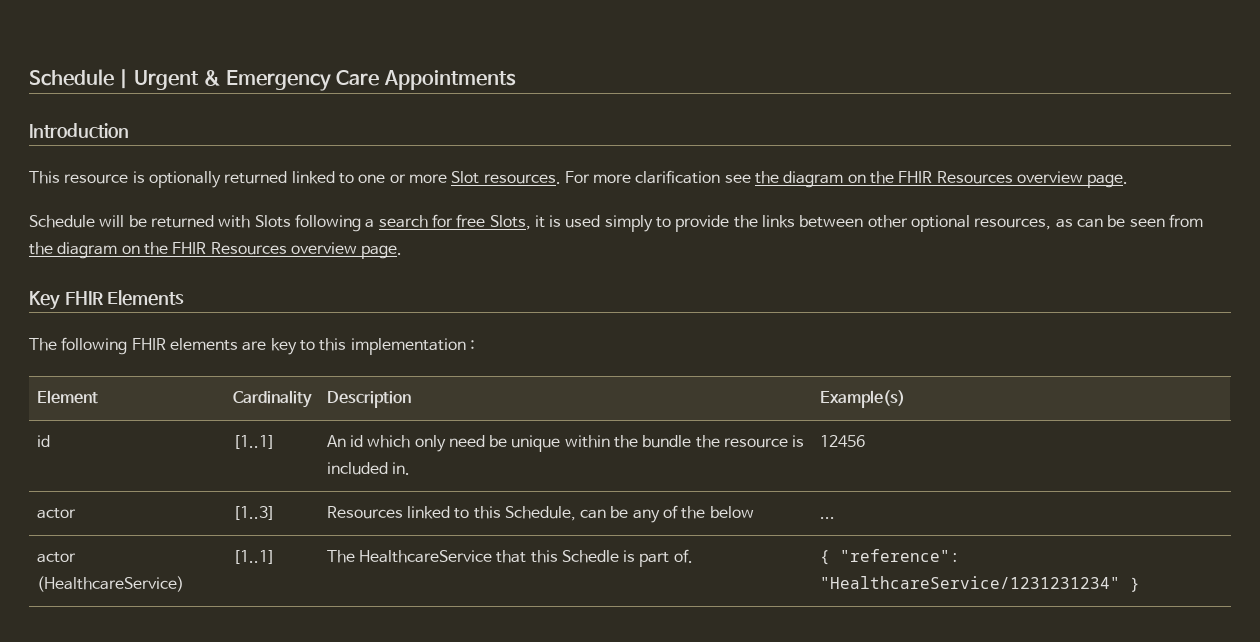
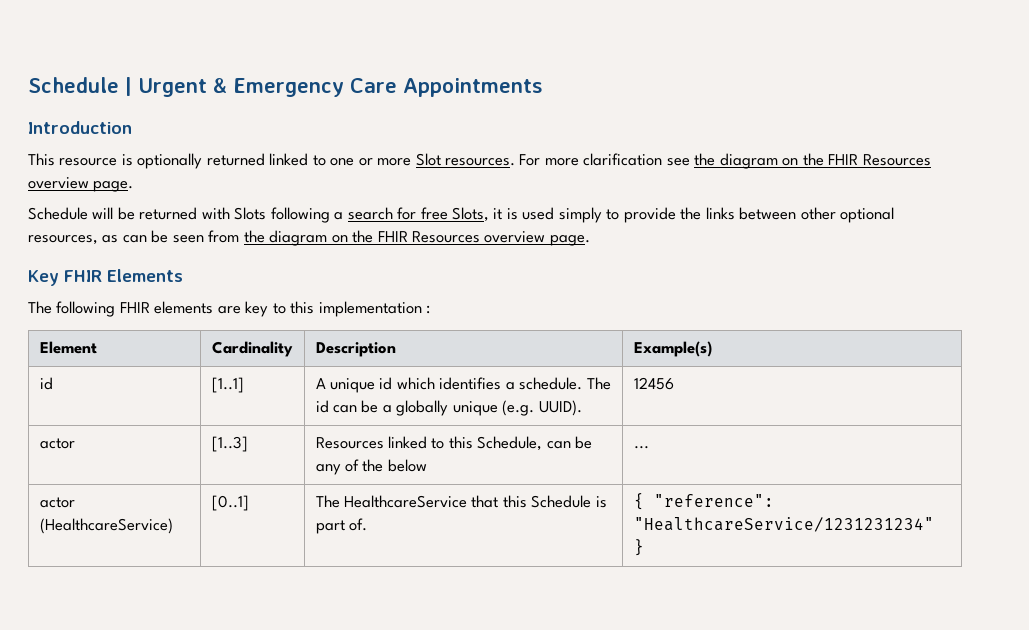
[326,435,805,452] [326,462,410,475] An id which only need be unique within the bundle the resource is included in. -> [315,377,611,393] [315,400,582,416] A unique id which identifies a schedule. The id can be a globally unique (e.g. UUID).
[232,550,275,564] [1..1] -> [211,495,249,511] [0..1]
[561,550,619,563] Schedle -> [531,495,592,508] Schedule

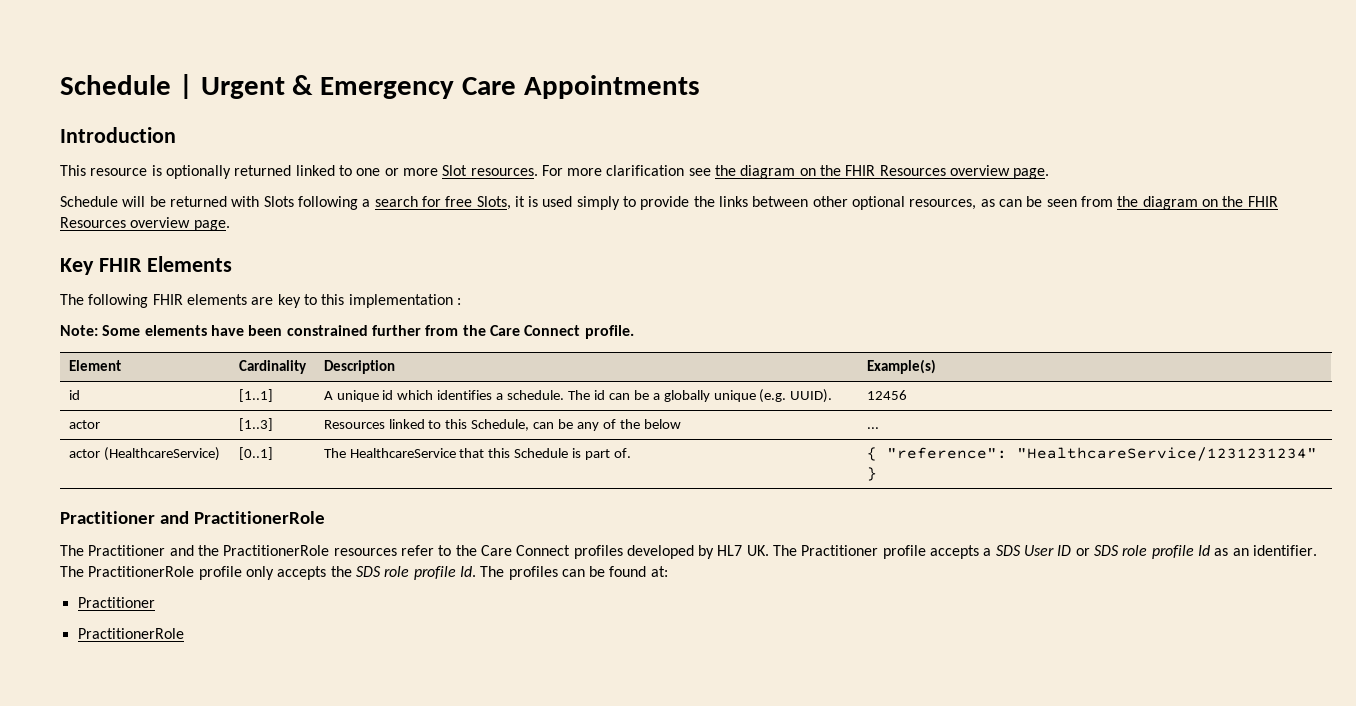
(431, 309) none -> [60,325,634,339] // Note: Some elements have been constrained further from the Care Connect profile.
(644, 547) none -> [60,511,325,524] [60,545,1317,559] [60,566,668,580] [77,597,155,608] [77,628,184,639] // Practitioner and PractitionerRole // The Practitioner and the PractitionerRole resources refer to the Care Connect profiles developed by HL7 UK. The Practitioner profile accepts a SDS User ID or SDS role profile Id as an identifier. The PractitionerRole profile only accepts the SDS role profile Id. The profiles can be found at: // Practitioner // PractitionerRole

